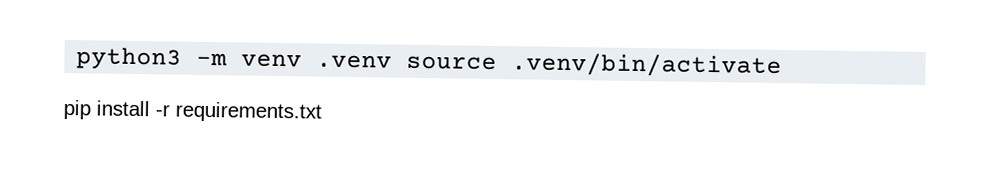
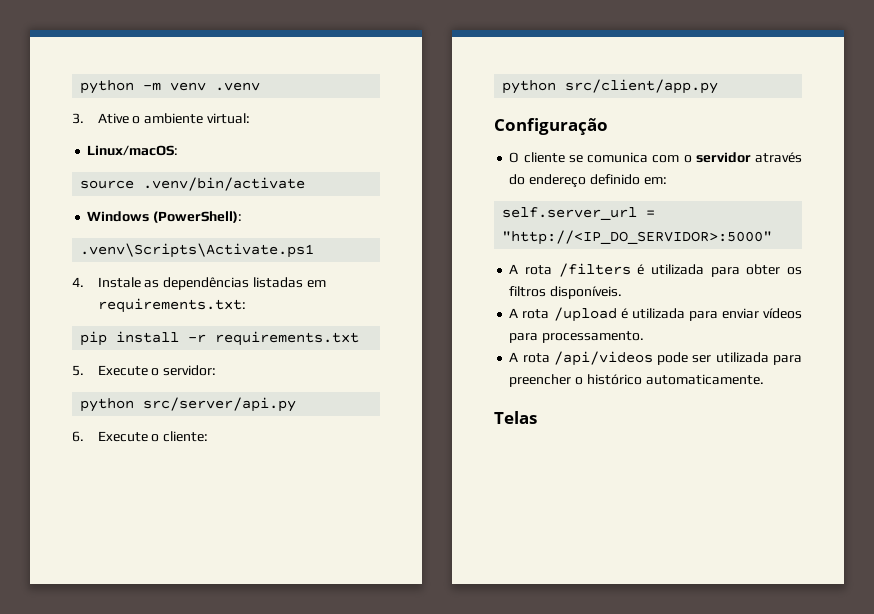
[76,47,183,70] python3 -> [80,80,135,94] python
[406,52,783,79] [63,99,322,123] source .venv/bin/activate // pip install -r requirements.txt -> [72,113,251,124] [87,145,179,156] [80,177,306,191] [87,211,243,223] [80,243,315,258] [72,277,326,290] [97,298,246,313] [80,331,360,346] [72,365,217,376] [80,397,297,412] [72,431,209,442] [502,79,719,94] [494,118,608,135] [509,152,802,163] [509,174,667,188] [502,207,656,220] [502,230,773,245] [509,263,802,277] [509,286,623,299] [509,307,802,322] [509,331,645,343] [509,351,802,366] [509,374,764,387] [494,411,537,424] // 3. Ative o ambiente virtual: // Linux/macOS: // source .venv/bin/activate // Windows (PowerShell): // .venv\Scripts\Activate.ps1 // 4. Instale as dependências listadas em requirements.txt: // pip install -r requirements.txt // 5. Execute o servidor: // python src/server/api.py // 6. Execute o cliente: // python src/client/app.py // Configuração // O cliente se comunica com o servidor através do endereço definido em: // self.server_url = "http://<IP_DO_SERVIDOR>:5000" // A rota /filters é utilizada para obter os filtros disponíveis. // A rota /upload é utilizada para enviar vídeos para processamento. // A rota /api/videos pode ser utilizada para preencher o histórico automaticamente. // Telas

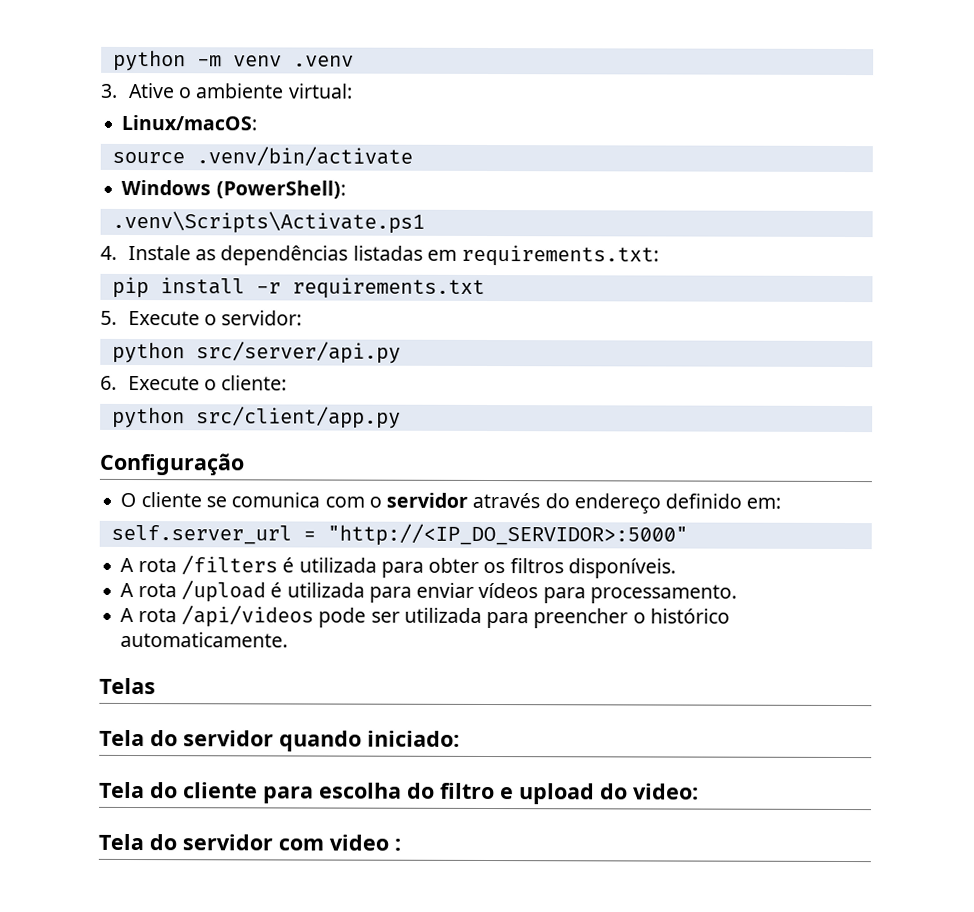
(537, 417) none -> [99,729,460,752] [99,781,699,805] [98,833,401,851] // Tela do servidor quando iniciado: // Tela do cliente para escolha do filtro e upload do video: // Tela do servidor com video :

